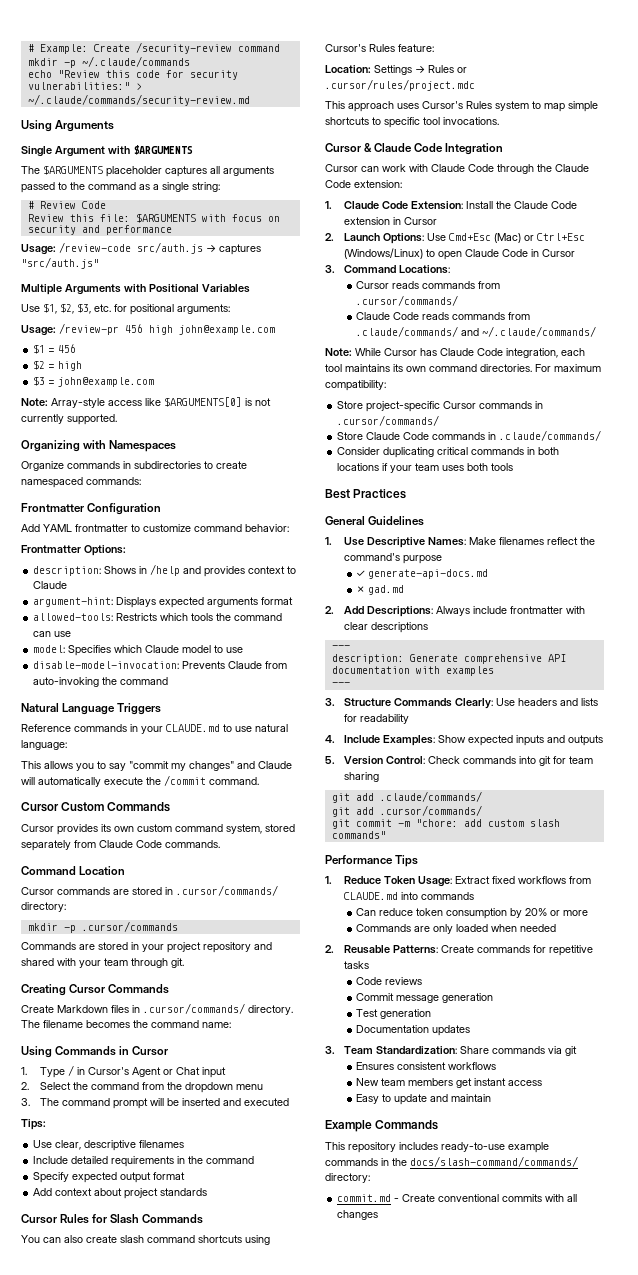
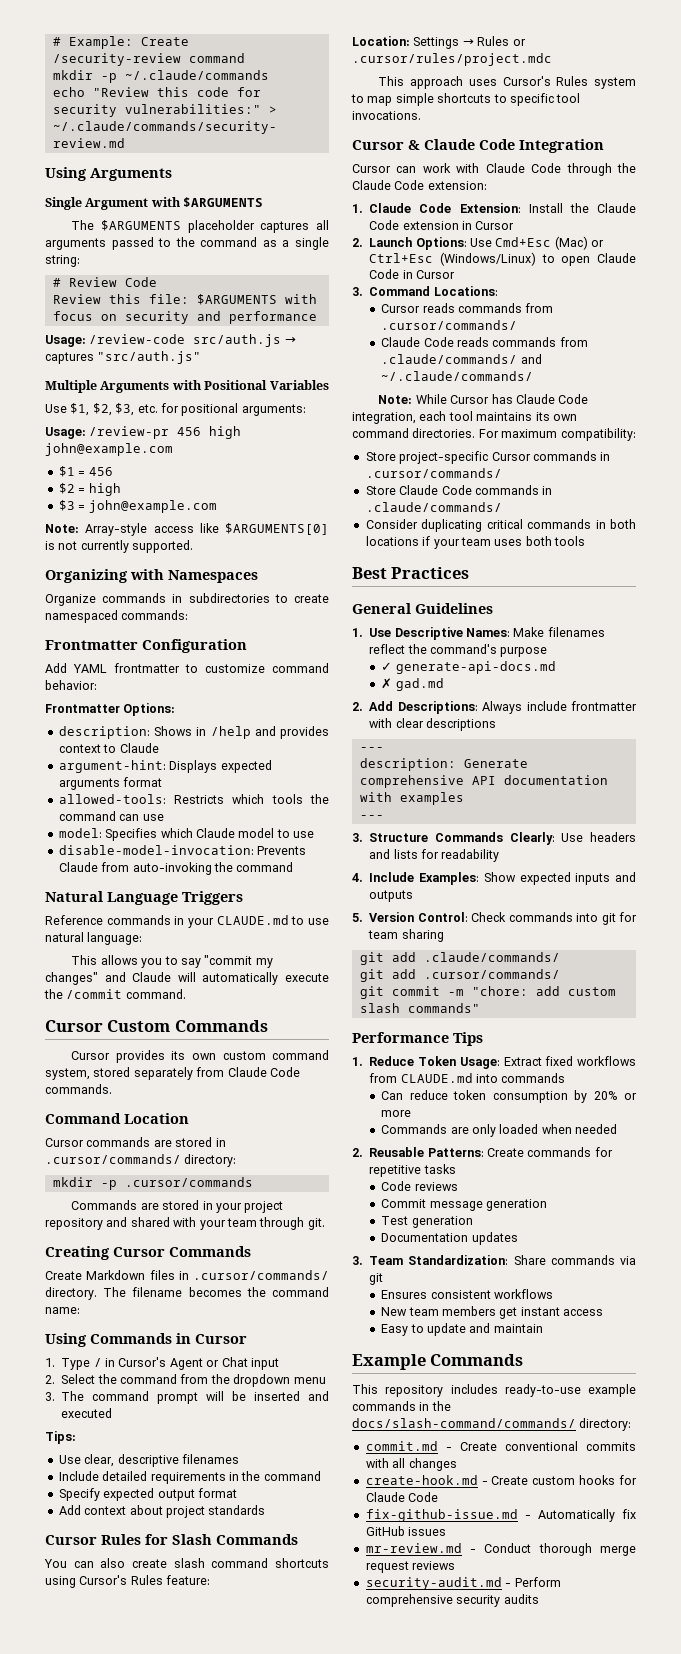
(379, 1215) none -> [365,1475,637,1485] [365,1492,439,1502] [365,1509,636,1522] [365,1526,447,1536] [365,1543,636,1556] [365,1561,456,1573] [365,1577,561,1590] [365,1594,539,1607] // create-hook.md - Create custom hooks for Claude Code // fix-github-issue.md - Automatically fix GitHub issues // mr-review.md - Conduct thorough merge request reviews // security-audit.md - Perform comprehensive security audits

